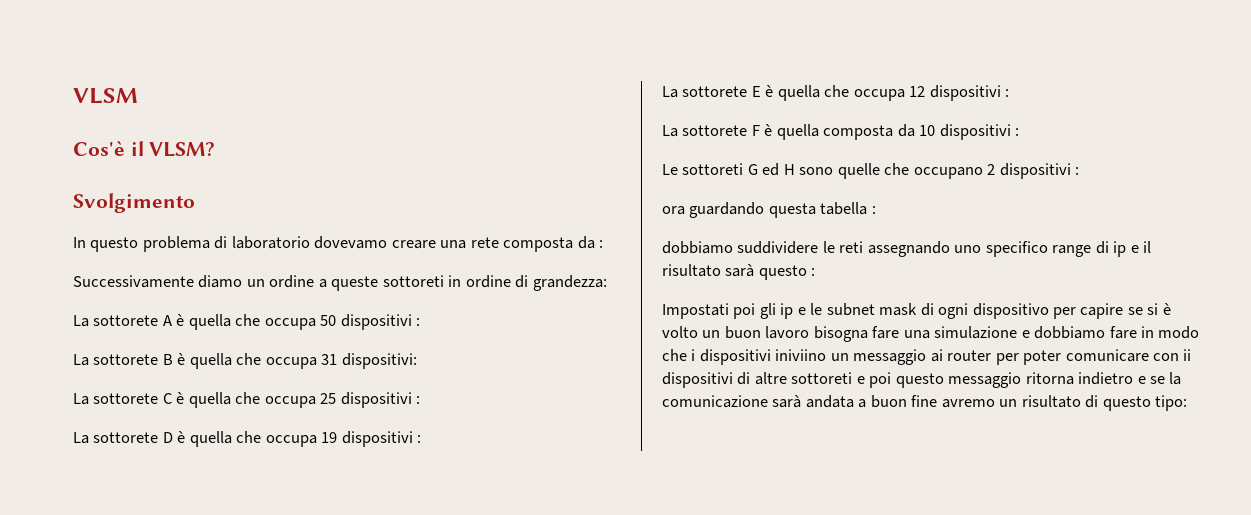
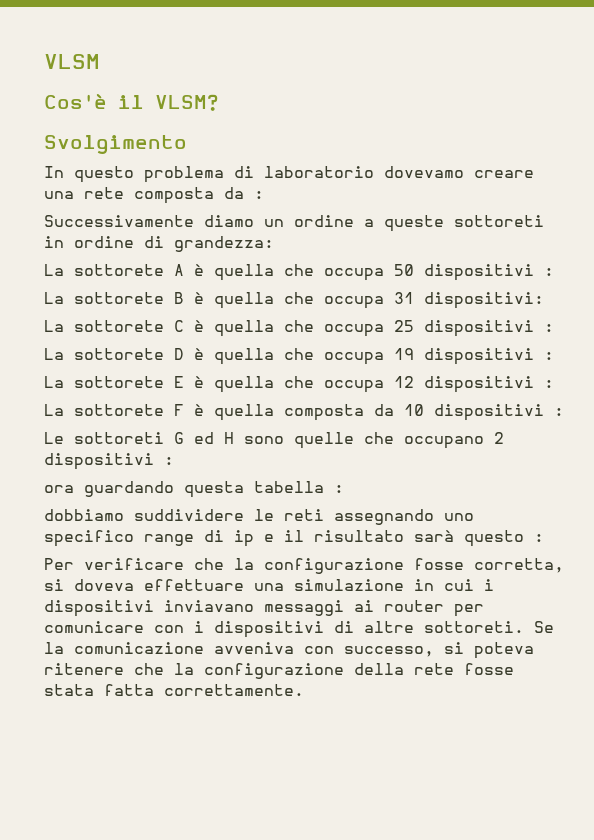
[662,303,1171,319] [662,326,1200,342] [662,349,927,365] Impostati poi gli ip e le subnet mask di ogni dispositivo per capire se si è volto un buon lavoro bisogna fare una simulazione e dobbiamo fare in modo che i dispositivi iniviino un messaggio -> [44,558,564,574] [44,579,494,591] [44,600,344,617] Per verificare che la configurazione fosse corretta, si doveva effettuare una simulazione in cui i dispositivi inviavano messaggi
[1023,350,1062,365] poter -> (484, 610) none
[1183,349,1192,361] ii -> [194,621,204,633] i
[791,372,1182,388] [662,395,1188,411] sottoreti e poi questo messaggio ritorna indietro e se la comunicazione sarà andata a buon fine avremo un risultato di questo tipo: -> [424,621,554,633] [44,642,534,659] [44,663,514,679] [44,684,304,696] sottoreti. Se la comunicazione avveniva con successo, si poteva ritenere che la configurazione della rete fosse stata fatta correttamente.

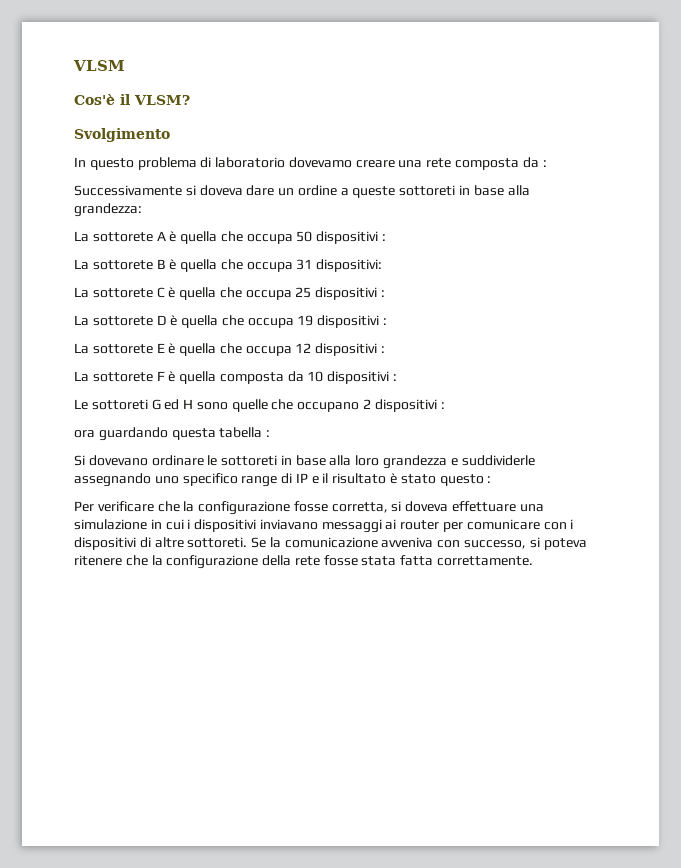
[204,215,254,227] diamo -> [185,185,275,196] si doveva dare
[74,236,164,248] ordine di -> [473,185,530,196] base alla
[44,509,324,521] dobbiamo suddividere le reti -> [74,455,535,469] Si dovevano ordinare le sottoreti in base alla loro grandezza e suddividerle
[234,530,254,547] ip -> [295,473,308,483] IP
[414,530,454,542] sarà -> [390,473,436,484] è stato

